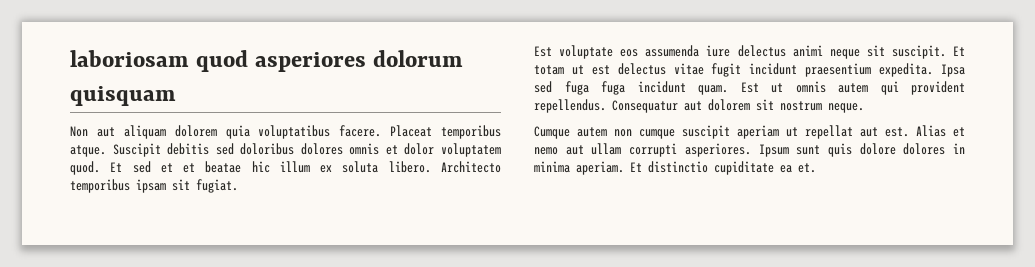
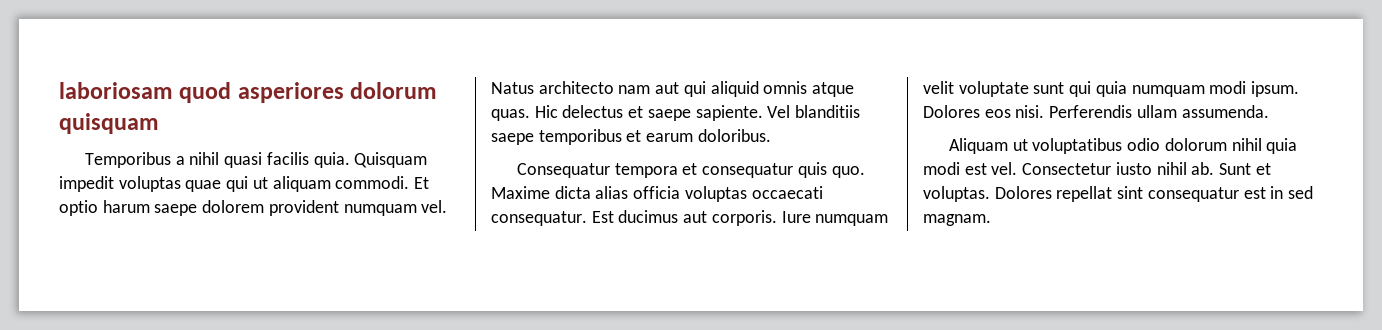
[70,125,501,139] [70,143,501,157] [70,161,501,175] [70,179,238,193] [534,45,965,59] [534,63,965,77] [534,81,965,95] [534,99,864,113] [534,125,965,139] [534,143,965,157] [534,161,816,175] Non aut aliquam dolorem quia voluptatibus facere. Placeat temporibus atque. Suscipit debitis sed doloribus dolores omnis et dolor voluptatem quod. Et sed et et beatae hic illum ex soluta libero. Architecto temporibus ipsam sit fugiat. // Est voluptate eos assumenda iure delectus animi neque sit suscipit. Et totam ut est delectus vitae fugit incidunt praesentium expedita. Ipsa sed fuga fuga incidunt quam. Est ut omnis autem qui provident repellendus. Consequatur aut dolorem sit nostrum neque. // Cumque autem non cumque suscipit aperiam ut repellat aut est. Alias et nemo aut ullam corrupti asperiores. Ipsum sunt quis dolore dolores in minima aperiam. Et distinctio cupiditate ea et. -> [85,152,428,168] [59,176,430,192] [59,200,448,216] [491,81,855,97] [491,105,861,121] [491,129,771,145] [517,162,865,178] [491,186,823,202] [491,210,889,226] [923,81,1300,97] [923,105,1269,118] [949,138,1298,154] [923,162,1271,175] [923,186,1314,202] [923,214,991,226] Temporibus a nihil quasi facilis quia. Quisquam impedit voluptas quae qui ut aliquam commodi. Et optio harum saepe dolorem provident numquam vel. Natus architecto nam aut qui aliquid omnis atque quas. Hic delectus et saepe sapiente. Vel blanditiis saepe temporibus et earum doloribus. // Consequatur tempora et consequatur quis quo. Maxime dicta alias officia voluptas occaecati consequatur. Est ducimus aut corporis. Iure numquam velit voluptate sunt qui quia numquam modi ipsum. Dolores eos nisi. Perferendis ullam assumenda. // Aliquam ut voluptatibus odio dolorum nihil quia modi est vel. Consectetur iusto nihil ab. Sunt et voluptas. Dolores repellat sint consequatur est in sed magnam.

